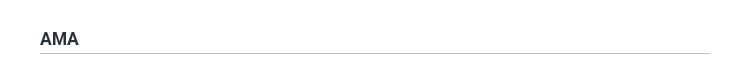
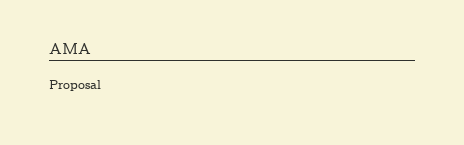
(79, 38) none -> [49,80,101,91] // Proposal

